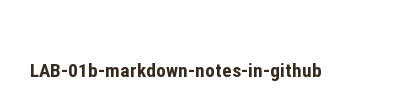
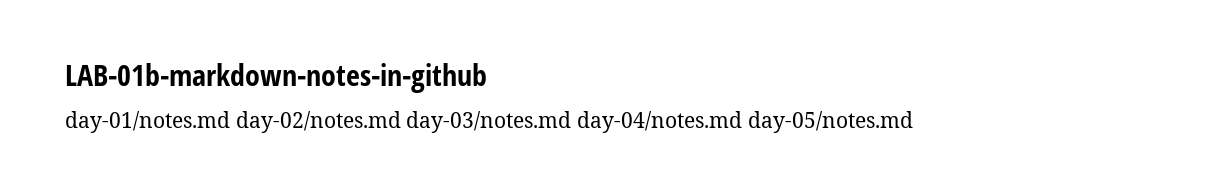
(322, 72) none -> [65,111,913,133] // day-01/notes.md day-02/notes.md day-03/notes.md day-04/notes.md day-05/notes.md

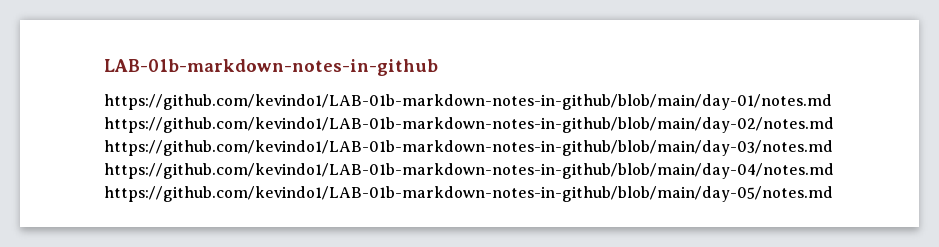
[65,111,913,133] day-01/notes.md day-02/notes.md day-03/notes.md day-04/notes.md day-05/notes.md -> [104,94,832,110] [104,117,834,133] [104,140,833,156] [104,163,834,179] [104,186,833,202] https://github.com/kevindo1/LAB-01b-markdown-notes-in-github/blob/main/day-01/notes.md https://github.com/kevindo1/LAB-01b-markdown-notes-in-github/blob/main/day-02/notes.md https://github.com/kevindo1/LAB-01b-markdown-notes-in-github/blob/main/day-03/notes.md https://github.com/kevindo1/LAB-01b-markdown-notes-in-github/blob/main/day-04/notes.md https://github.com/kevindo1/LAB-01b-markdown-notes-in-github/blob/main/day-05/notes.md

